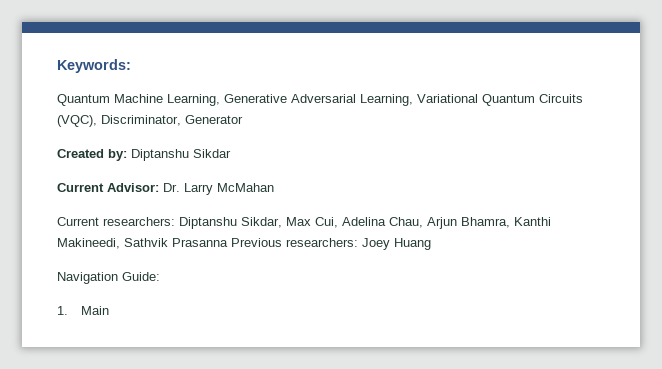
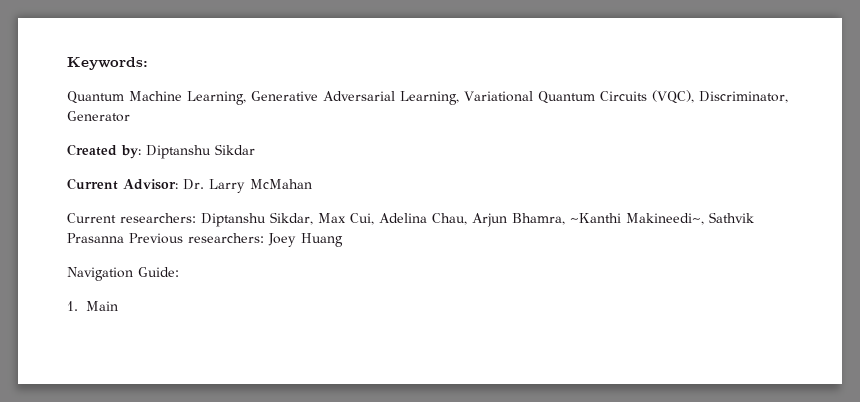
[514,217,551,226] [57,238,120,249] Kanthi Makineedi, -> [570,213,704,225] ~Kanthi Makineedi~,

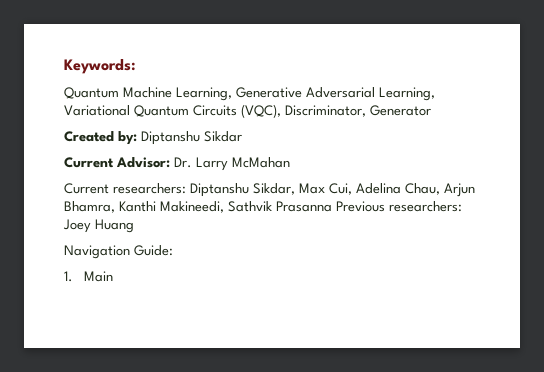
[570,213,704,225] ~Kanthi Makineedi~, -> [119,201,224,213] Kanthi Makineedi,

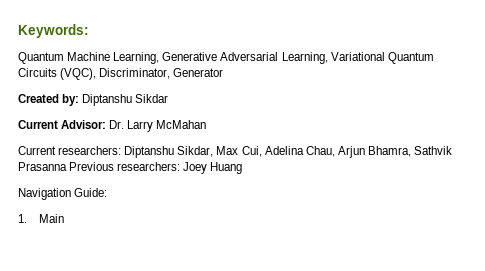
[119,201,224,213] Kanthi Makineedi, -> (411, 151) none

